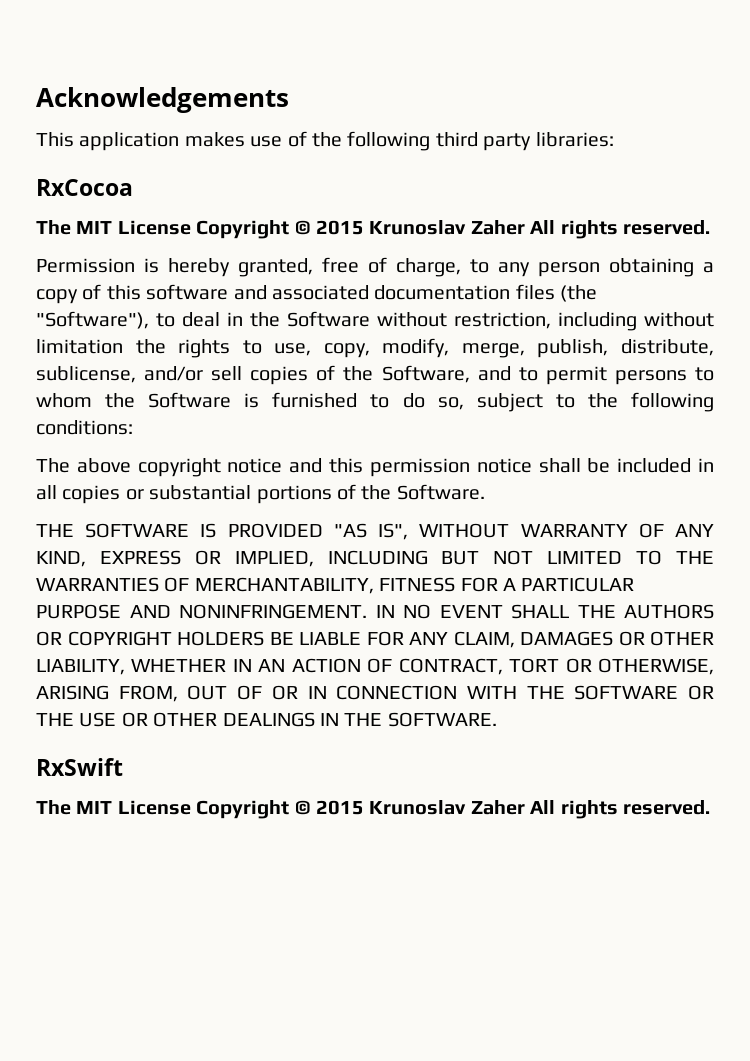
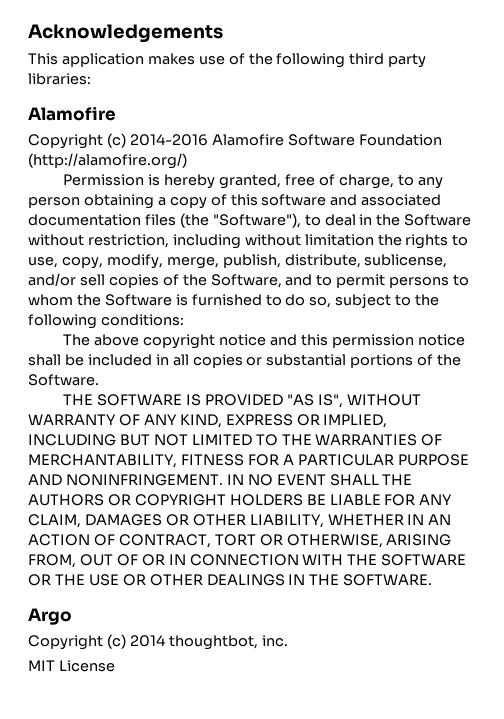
[36,179,133,196] [36,220,710,239] RxCocoa // The MIT License Copyright © 2015 Krunoslav Zaher All rights reserved. -> [28,106,116,121] [28,133,442,149] [28,153,187,169] Alamofire // Copyright (c) 2014-2016 Alamofire Software Foundation (http://alamofire.org/)
[36,758,123,776] [36,800,710,819] RxSwift // The MIT License Copyright © 2015 Krunoslav Zaher All rights reserved. -> [28,608,72,625] [28,634,288,650] [28,660,115,672] Argo // Copyright (c) 2014 thoughtbot, inc. // MIT License

